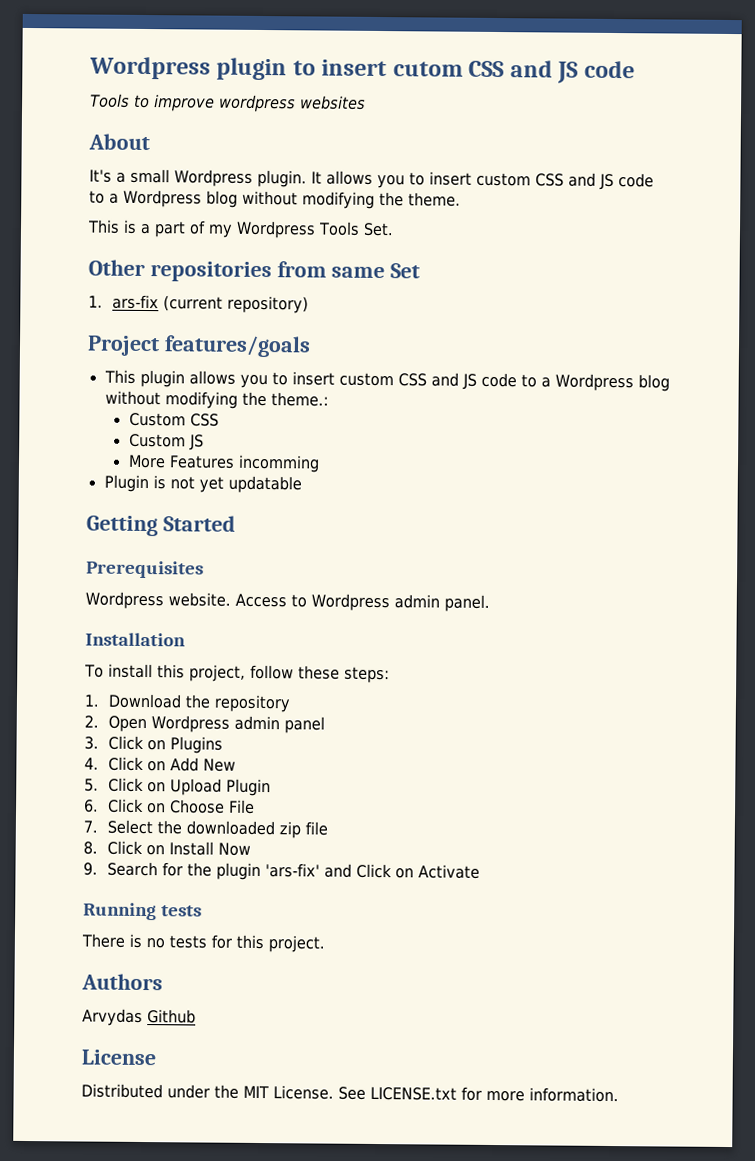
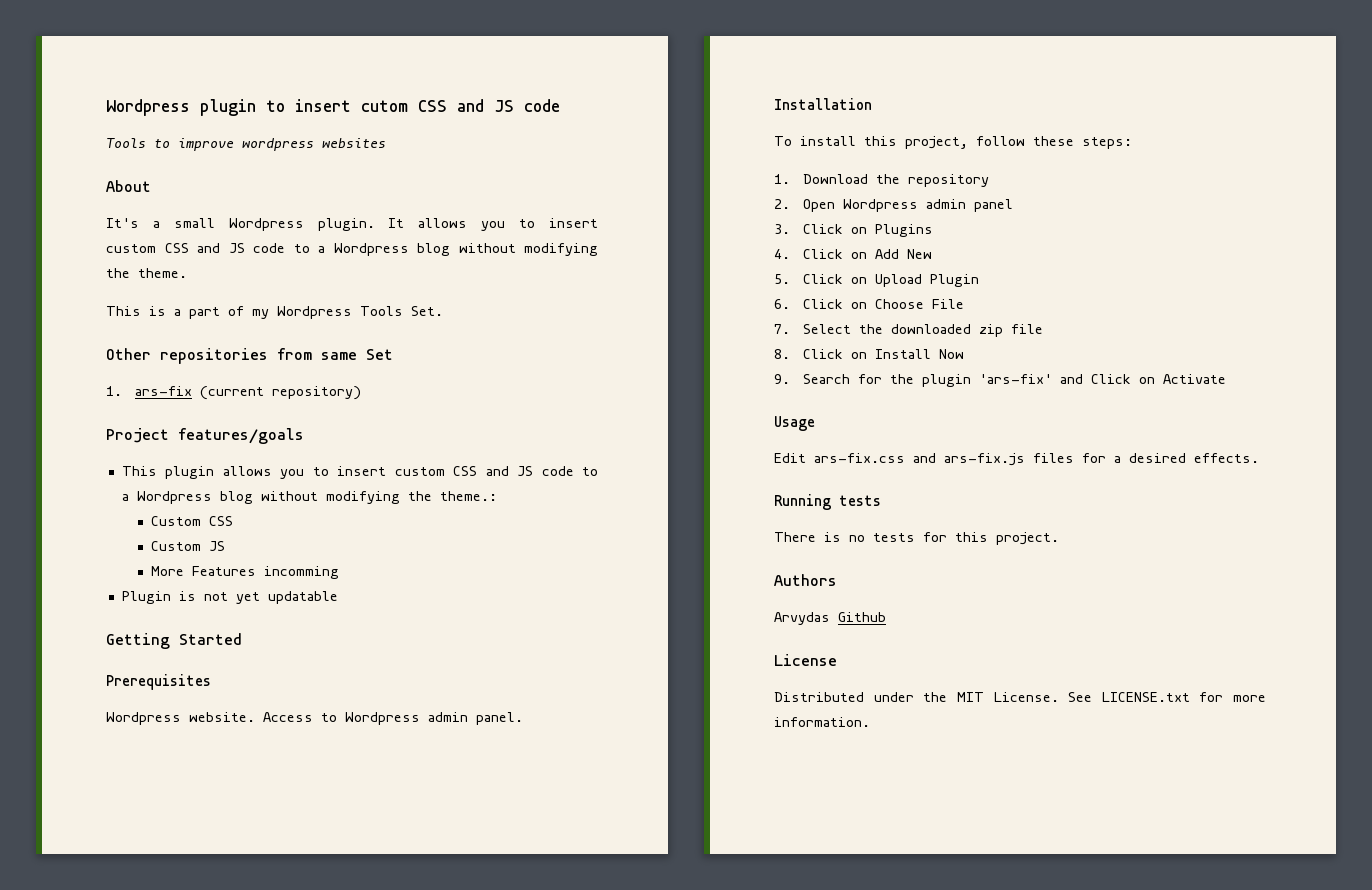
(481, 871) none -> [774,416,815,431] [774,453,1259,466] // Usage // Edit ars-fix.css and ars-fix.js files for a desired effects.

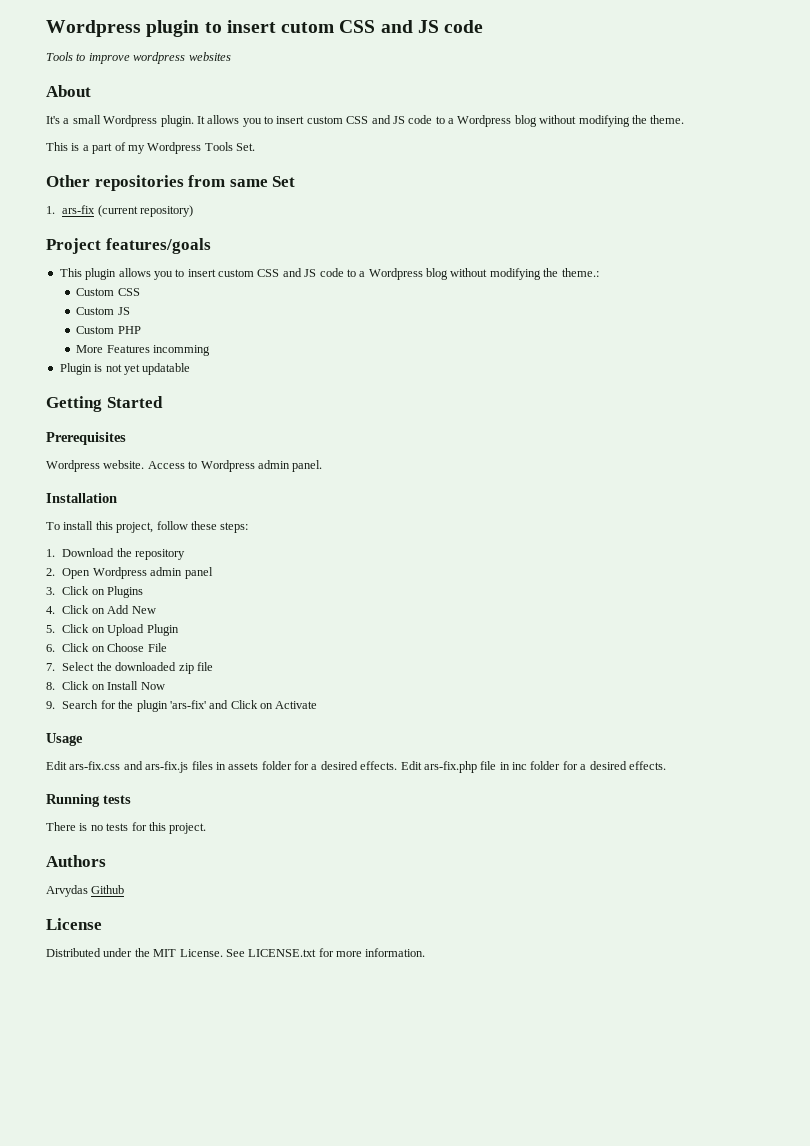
(225, 546) none -> [76,326,141,334] // Custom PHP
(1074, 458) none -> [215,761,561,773] in assets folder for a desired effects. Edit ars-fix.php file in inc folder

